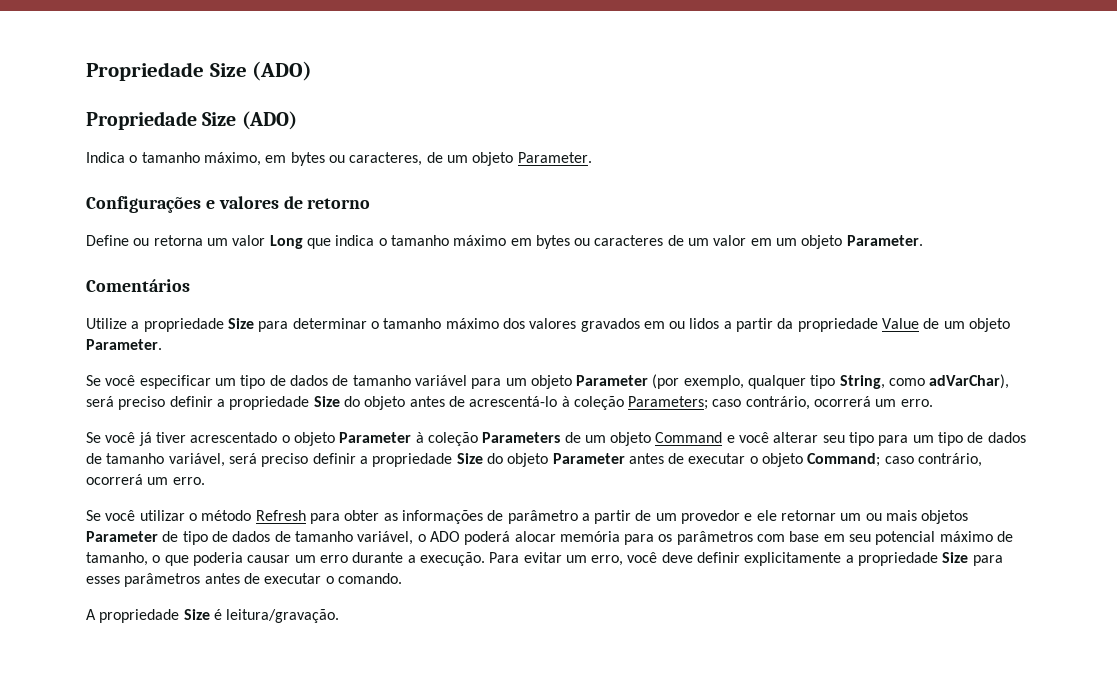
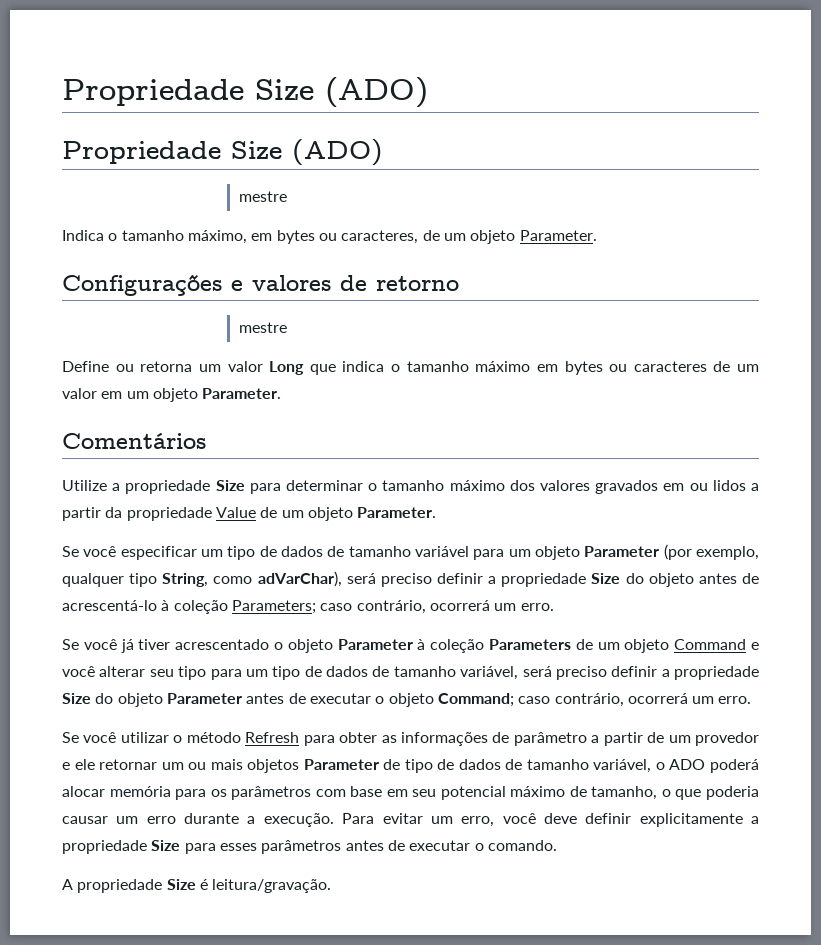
(297, 120) none -> [238,191,287,202] // mestre
(371, 203) none -> [238,322,287,333] // mestre

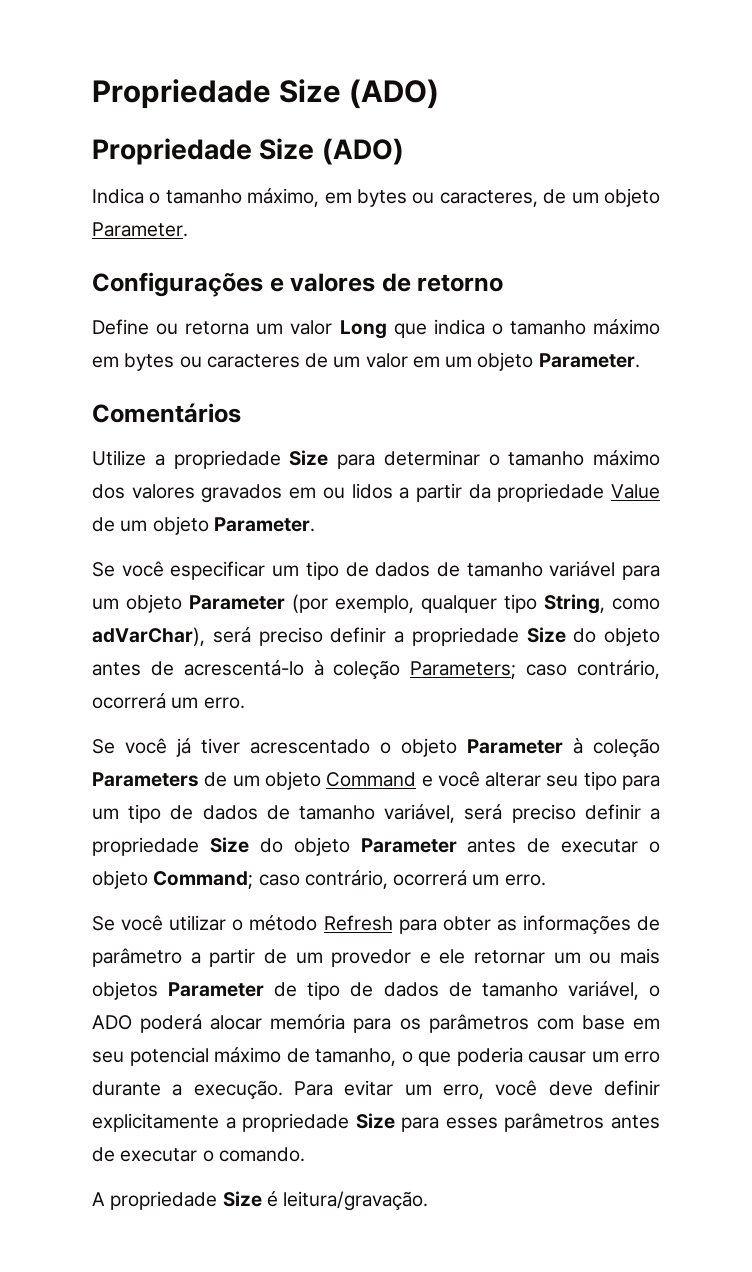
[238,191,287,202] // mestre -> (404, 151) none
[238,322,287,333] // mestre -> (504, 283) none

